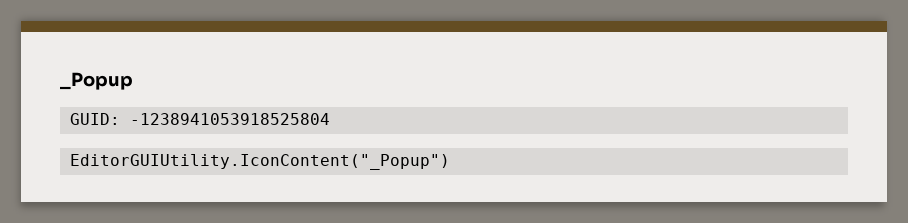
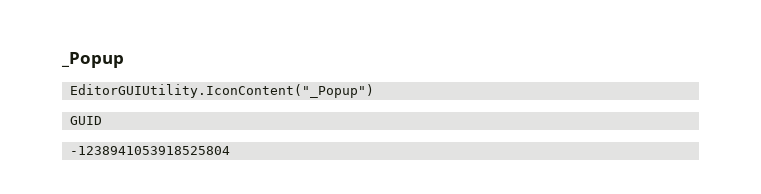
[69,113,120,125] GUID: -> [70,84,375,98] [70,116,103,125] EditorGUIUtility.IconContent("_Popup") // GUID //
[69,154,450,170] // EditorGUIUtility.IconContent("_Popup") -> (231, 150) none

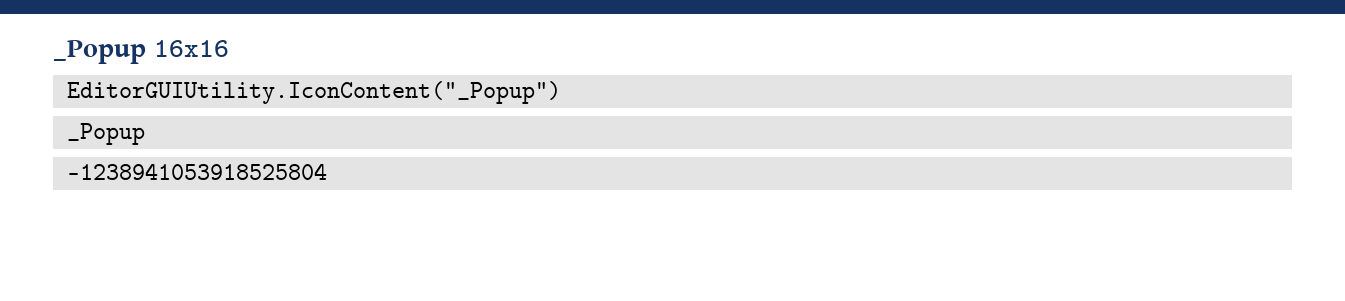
[61,52,124,68] _Popup -> [53,40,229,64] _Popup 16x16
[70,116,103,125] GUID -> [67,123,146,145] _Popup

